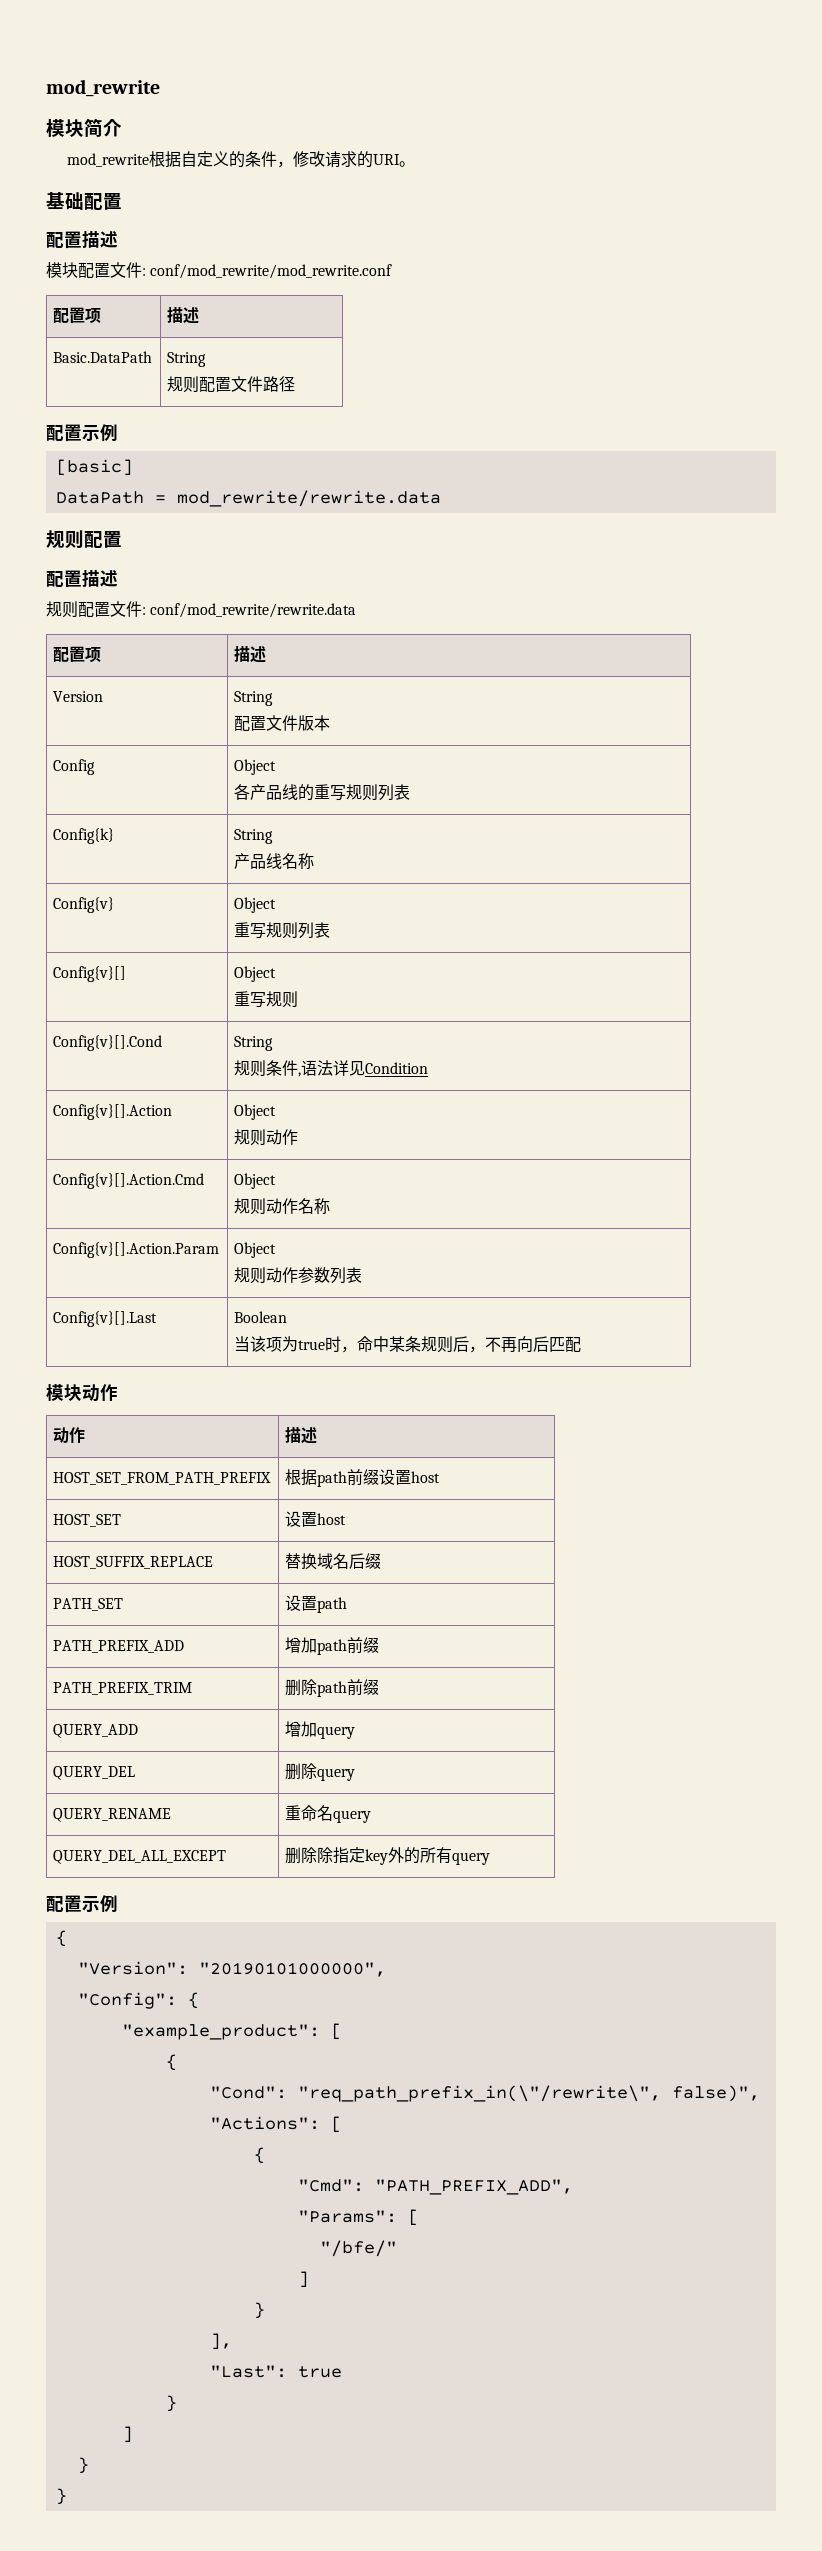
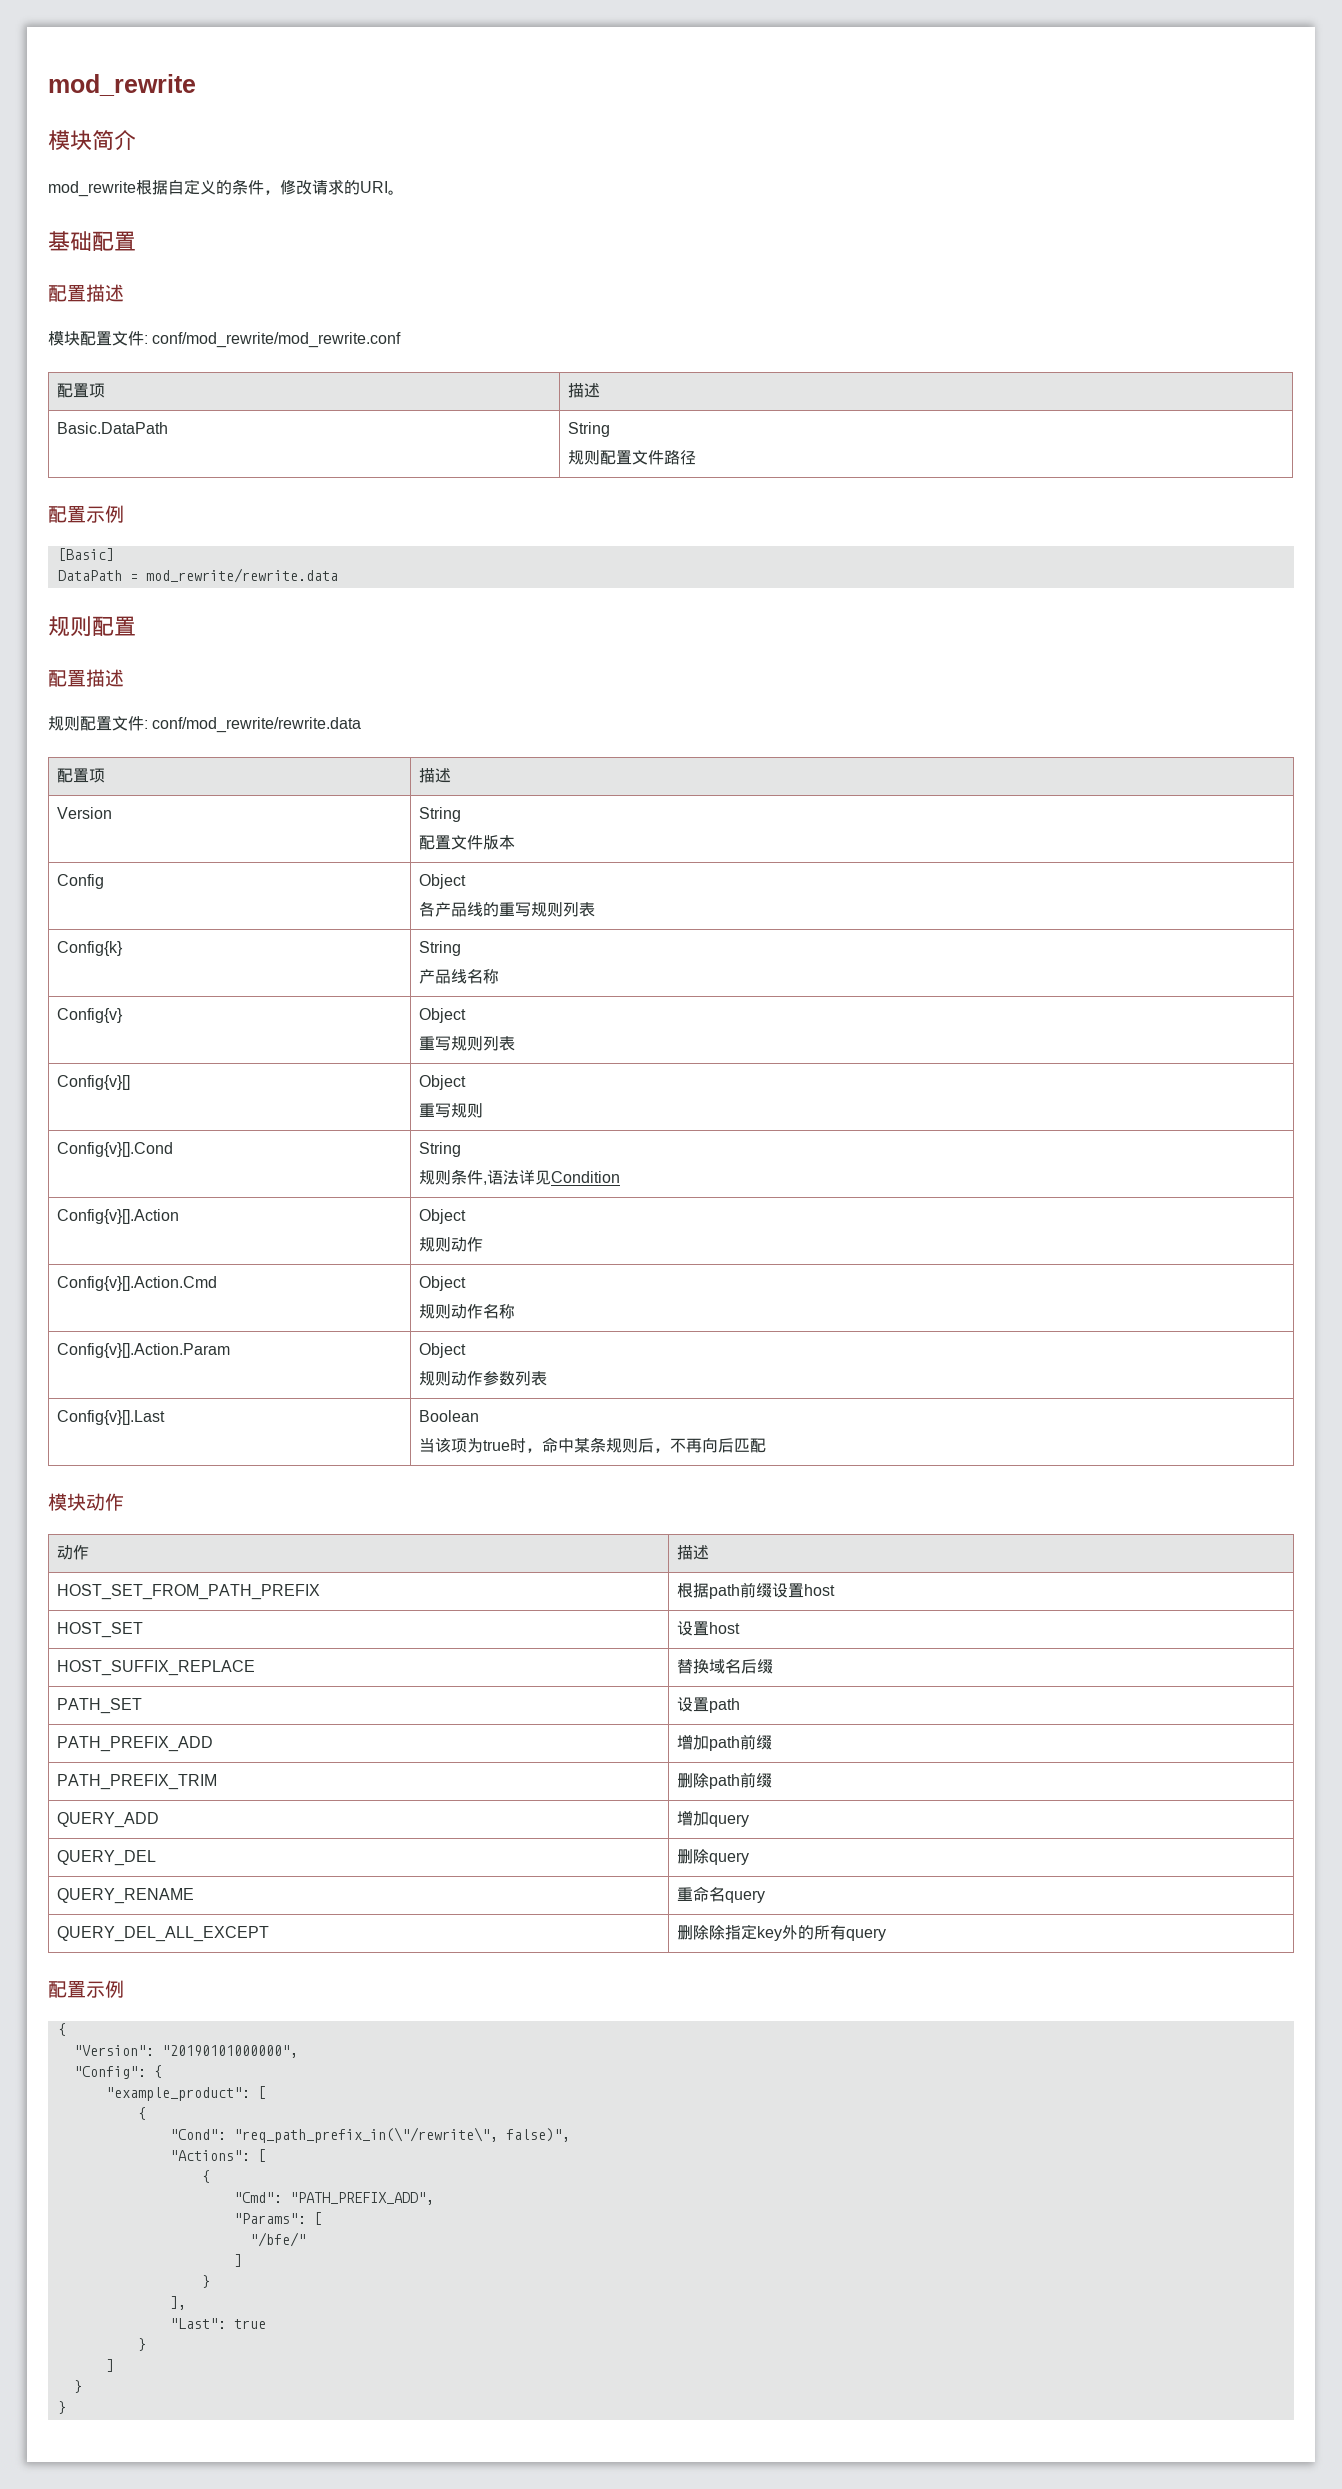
[55,459,133,476] [basic] -> [57,548,114,561] [Basic]

